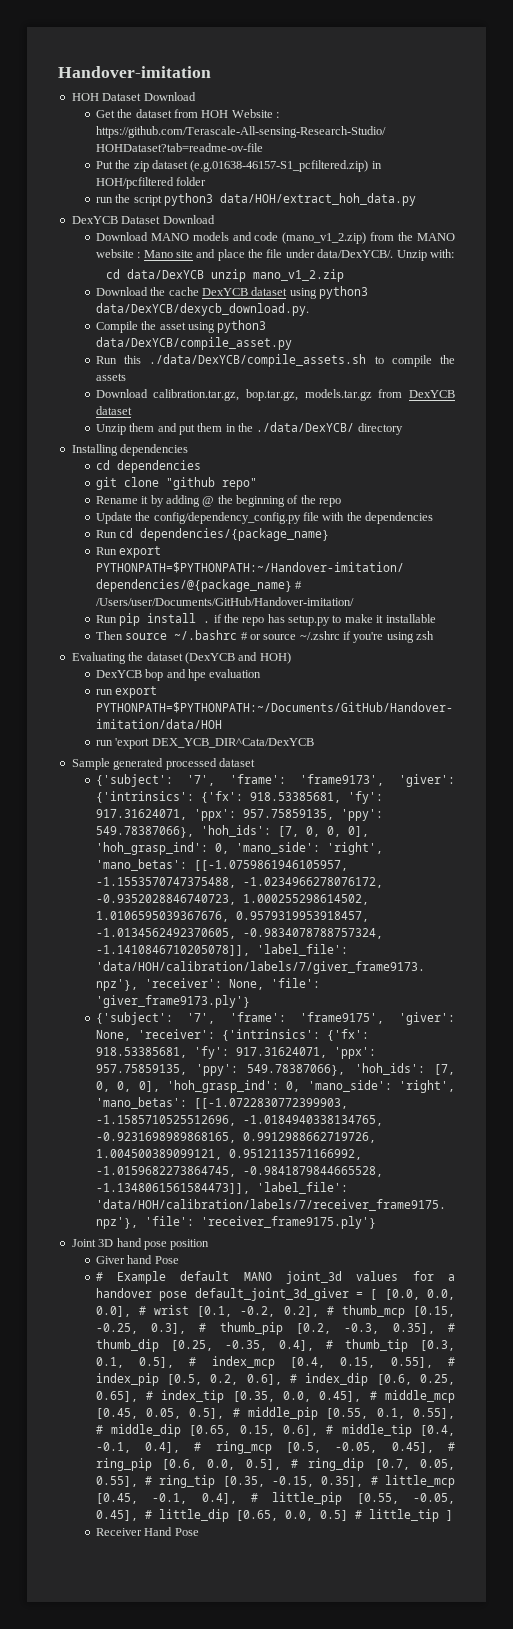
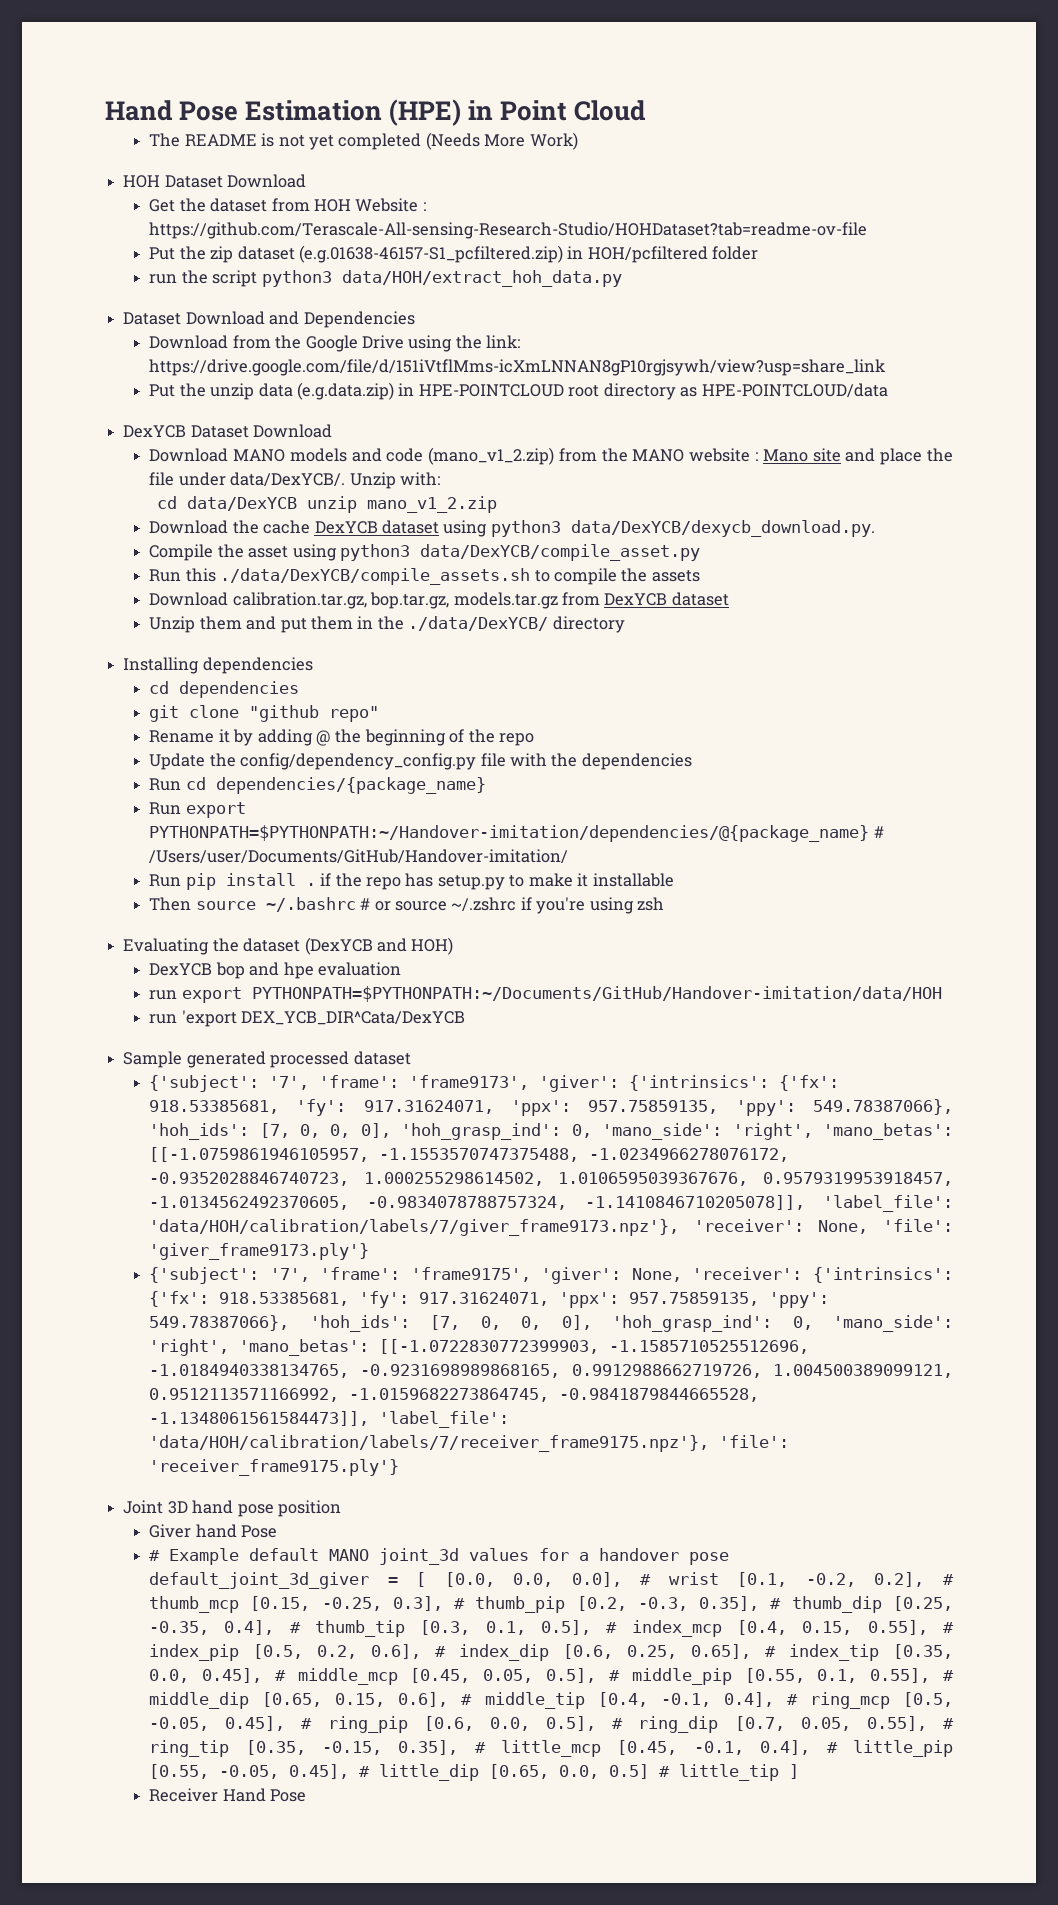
[58,66,211,78] Handover-imitation -> [105,99,646,126] [149,132,578,150] Hand Pose Estimation (HPE) in Point Cloud // The README is not yet completed (Needs More Work)
(416, 199) none -> [123,311,415,328] [149,335,521,352] [149,359,887,376] [149,382,888,400] // Dataset Download and Dependencies // Download from the Google Drive using the link: https://drive.google.com/file/d/151iVtflMms-icXmLNNAN8gP10rgjsywh/view?usp=share_link // Put the unzip data (e.g.data.zip) in HPE-POINTCLOUD root directory as HPE-POINTCLOUD/data

